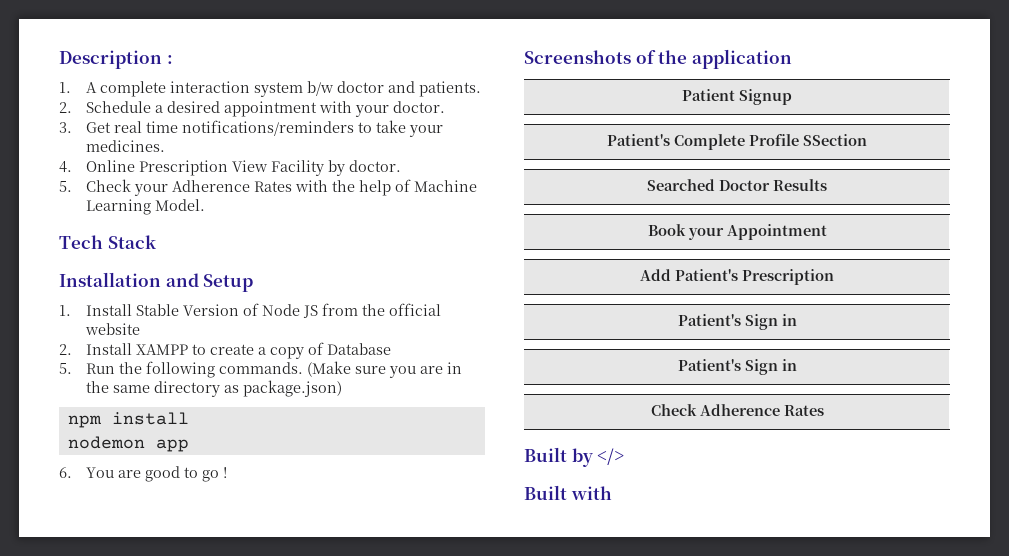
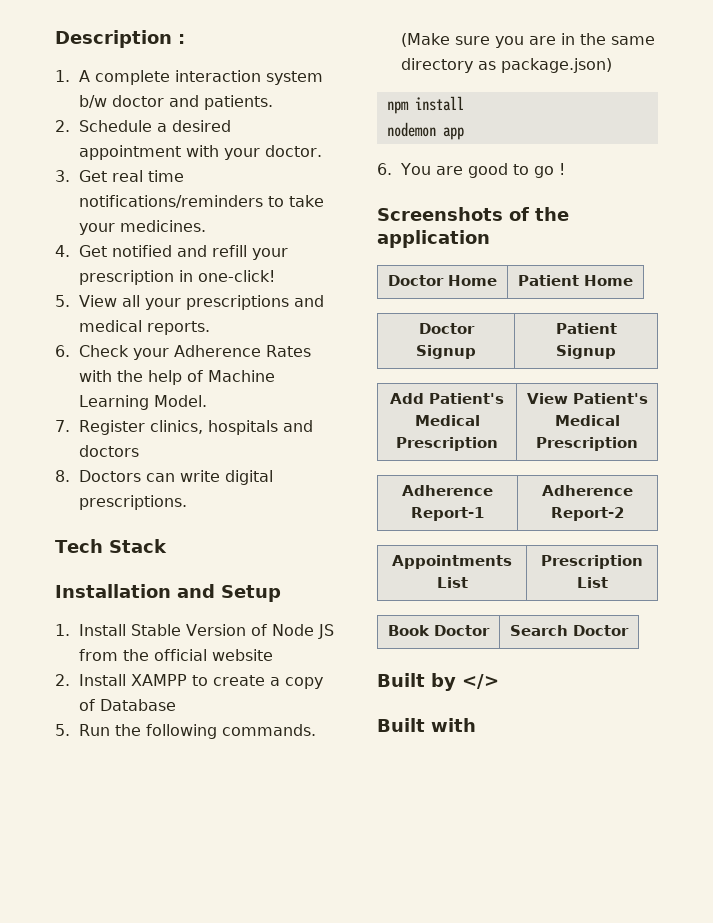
[85,160,401,176] [59,181,72,192] Online Prescription View Facility by doctor. // 5. -> [79,245,289,260] [79,270,276,285] [55,295,325,310] [79,320,211,335] [55,345,70,357] Get notified and refill your prescription in one-click! // 5. View all your prescriptions and medical reports. // 6.
(205, 205) none -> [55,420,314,435] [79,445,140,457] [55,470,274,485] [79,495,188,510] // 7. Register clinics, hospitals and doctors // 8. Doctors can write digital prescriptions.
[682,89,792,105] [607,134,867,150] [647,179,827,191] [647,224,827,240] [640,269,834,285] [677,314,797,330] [677,359,797,375] [650,404,824,416] Patient Signup // Patient's Complete Profile SSection // Searched Doctor Results // Book your Appointment // Add Patient's Prescription // Patient's Sign in // Patient's Sign in // Check Adherence Rates -> [388,275,497,286] [518,275,633,286] [418,323,475,334] [416,345,476,359] [555,323,617,334] [556,345,616,359] [390,393,504,404] [414,415,480,426] [396,437,498,451] [526,393,648,404] [554,415,620,426] [536,437,638,451] [402,485,493,496] [411,507,484,521] [542,485,633,496] [551,507,624,521] [392,555,512,569] [436,577,468,588] [541,555,643,569] [576,577,608,588] [388,625,490,636] [510,625,629,636] Doctor Home | Patient Home // Doctor Signup | Patient Signup // Add Patient's Medical Prescription | View Patient's Medical Prescription // Adherence Report-1 | Adherence Report-2 // Appointments List | Prescription List // Book Doctor | Search Doctor

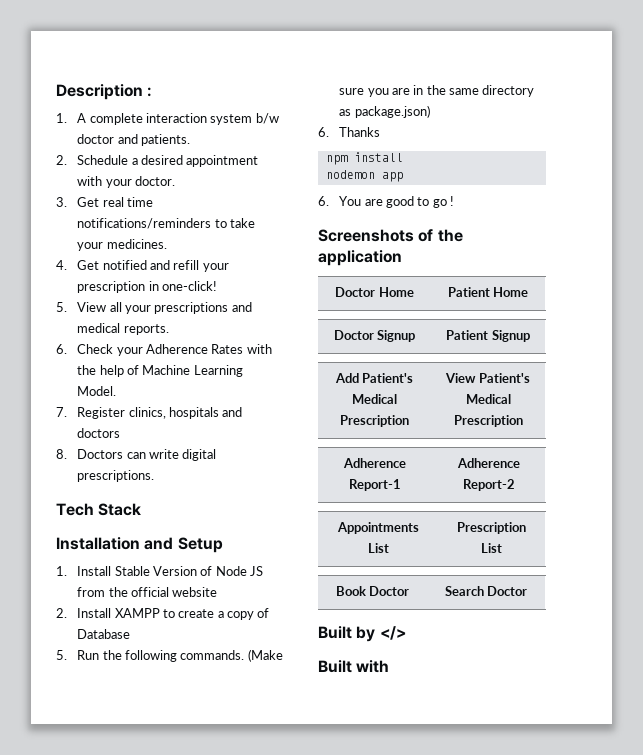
(613, 65) none -> [318,127,381,137] // 6. Thanks

